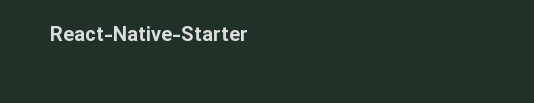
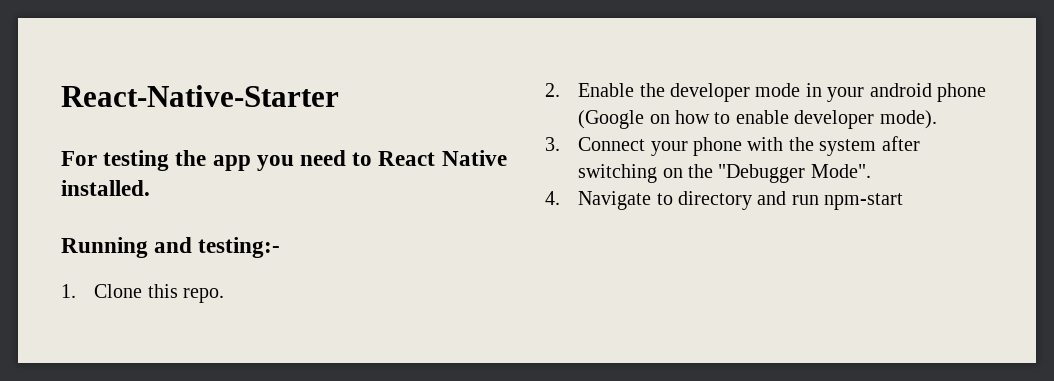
(248, 33) none -> [61,150,507,171] [61,180,150,196] [61,237,281,258] [61,284,224,303] [545,83,986,102] [578,110,937,129] [545,136,920,156] [578,164,871,183] [545,191,904,210] // For testing the app you need to React Native installed. // Running and testing:- // 1. Clone this repo. // 2. Enable the developer mode in your android phone (Google on how to enable developer mode). // 3. Connect your phone with the system after switching on the "Debugger Mode". // 4. Navigate to directory and run npm-start

